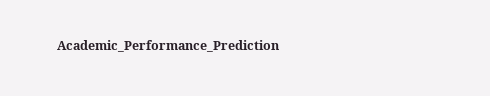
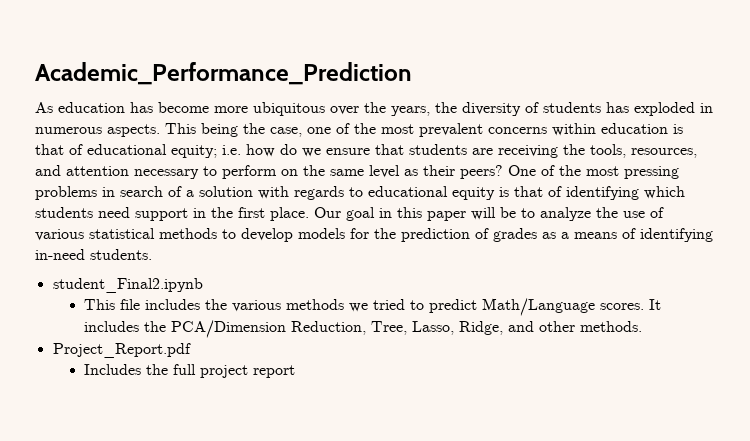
(280, 46) none -> [35,102,713,116] [35,123,683,137] [35,144,697,158] [35,165,679,179] [35,186,685,200] [35,207,664,221] [35,228,713,242] [35,249,152,260] [52,278,203,293] [84,298,662,316] [84,320,643,338] [52,343,191,358] [84,364,296,378] // As education has become more ubiquitous over the years, the diversity of students has exploded in numerous aspects. This being the case, one of the most prevalent concerns within education is that of educational equity; i.e. how do we ensure that students are receiving the tools, resources, and attention necessary to perform on the same level as their peers? One of the most pressing problems in search of a solution with regards to educational equity is that of identifying which students need support in the first place. Our goal in this paper will be to analyze the use of various statistical methods to develop models for the prediction of grades as a means of identifying in-need students. // student_Final2.ipynb // This file includes the various methods we tried to predict Math/Language scores. It includes the PCA/Dimension Reduction, Tree, Lasso, Ridge, and other methods. // Project_Report.pdf // Includes the full project report

